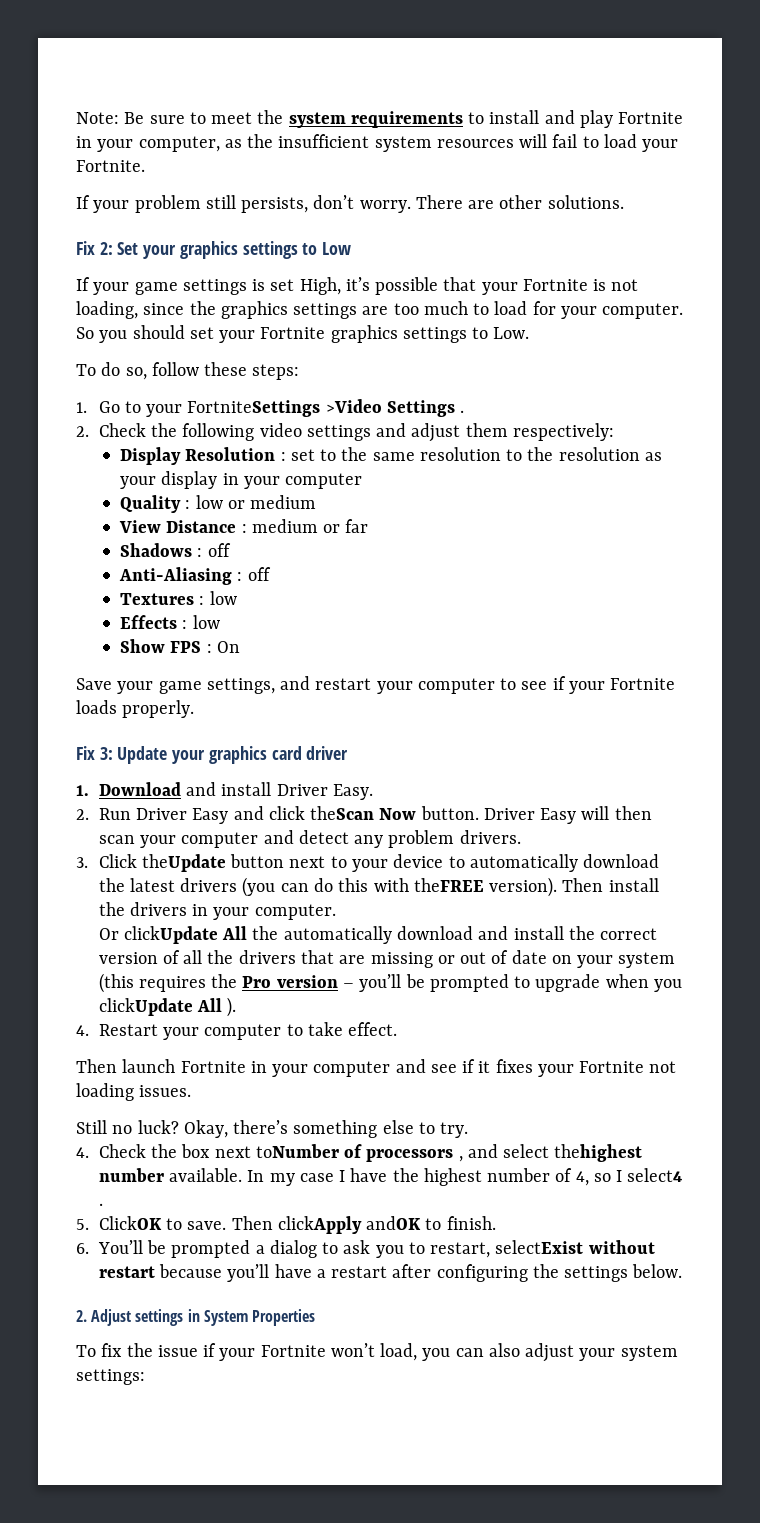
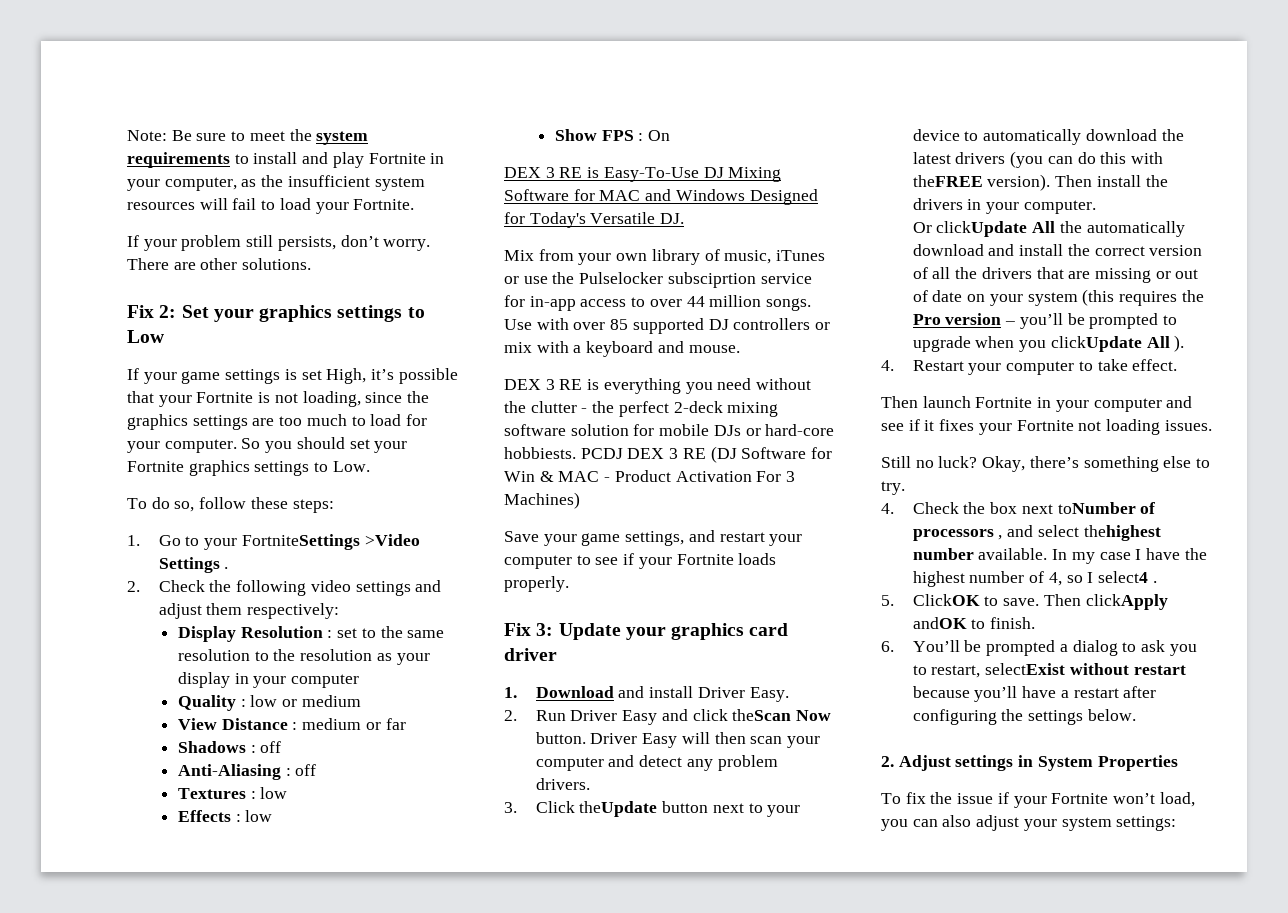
(240, 647) none -> [504,167,782,182] [504,189,818,205] [504,212,685,228] [504,249,826,265] [504,272,812,288] [504,295,812,311] [504,318,831,334] [504,341,740,357] [504,378,812,394] [504,401,779,417] [504,424,835,436] [504,446,833,463] [504,470,796,482] [504,492,580,509] // DEX 3 RE is Easy-To-Use DJ Mixing Software for MAC and Windows Designed for Today's Versatile DJ. // Mix from your own library of music, iTunes or use the Pulselocker subsciprtion service for in-app access to over 44 million songs. Use with over 85 supported DJ controllers or mix with a keyboard and mouse. // DEX 3 RE is everything you need without the clutter - the perfect 2-deck mixing software solution for mobile DJs or hard-core hobbiests. PCDJ DEX 3 RE (DJ Software for Win & MAC - Product Activation For 3 Machines)

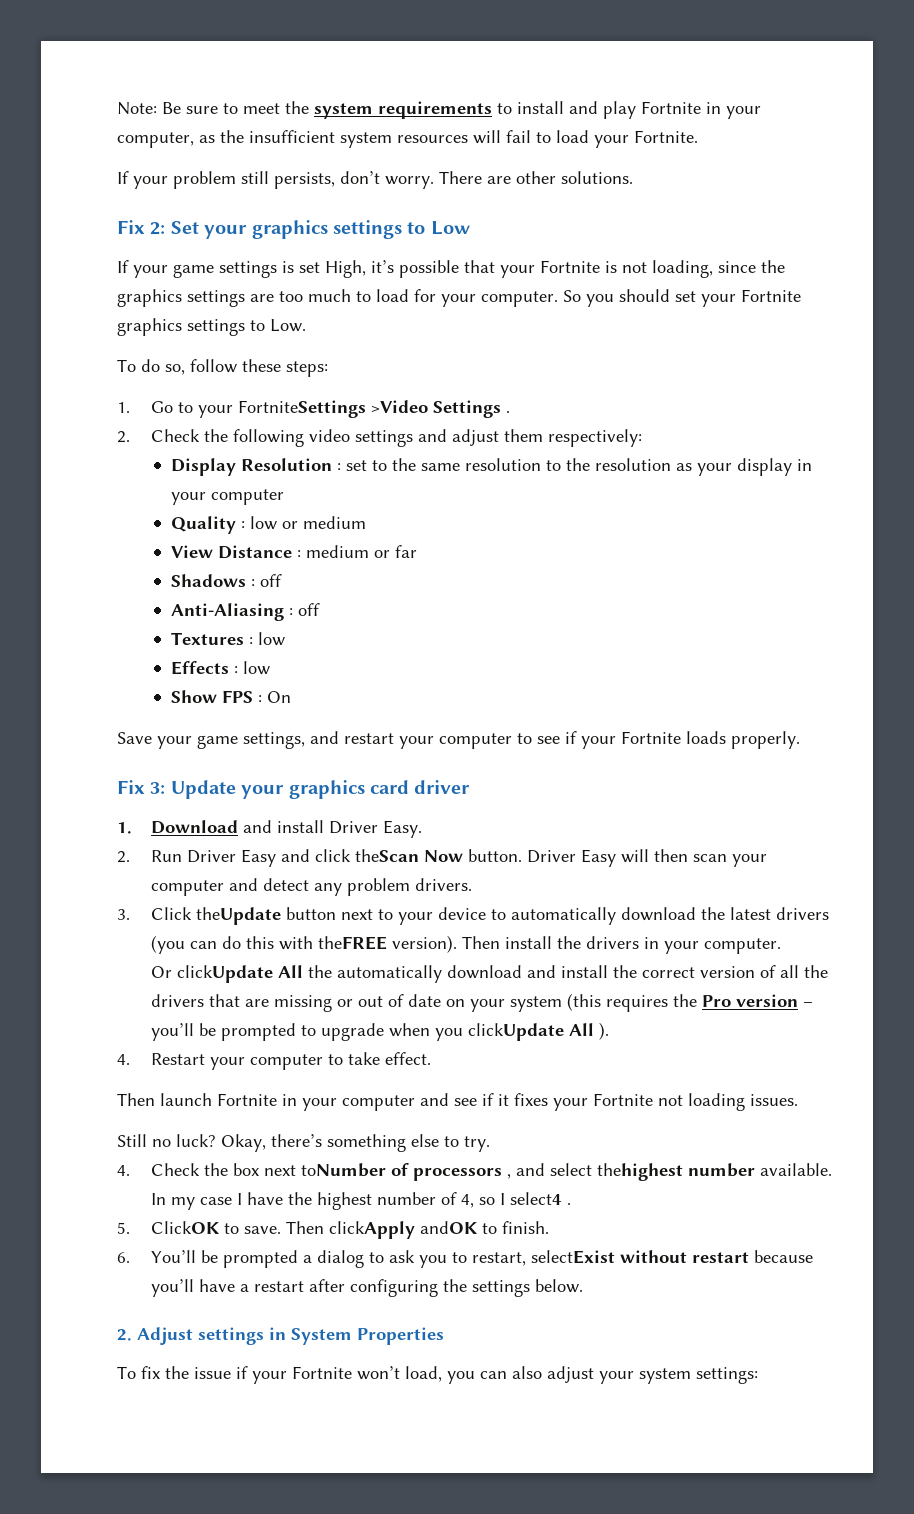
[504,167,782,182] [504,189,818,205] [504,212,685,228] [504,249,826,265] [504,272,812,288] [504,295,812,311] [504,318,831,334] [504,341,740,357] [504,378,812,394] [504,401,779,417] [504,424,835,436] [504,446,833,463] [504,470,796,482] [504,492,580,509] // DEX 3 RE is Easy-To-Use DJ Mixing Software for MAC and Windows Designed for Today's Versatile DJ. // Mix from your own library of music, iTunes or use the Pulselocker subsciprtion service for in-app access to over 44 million songs. Use with over 85 supported DJ controllers or mix with a keyboard and mouse. // DEX 3 RE is everything you need without the clutter - the perfect 2-deck mixing software solution for mobile DJs or hard-core hobbiests. PCDJ DEX 3 RE (DJ Software for Win & MAC - Product Activation For 3 Machines) -> (291, 697) none

